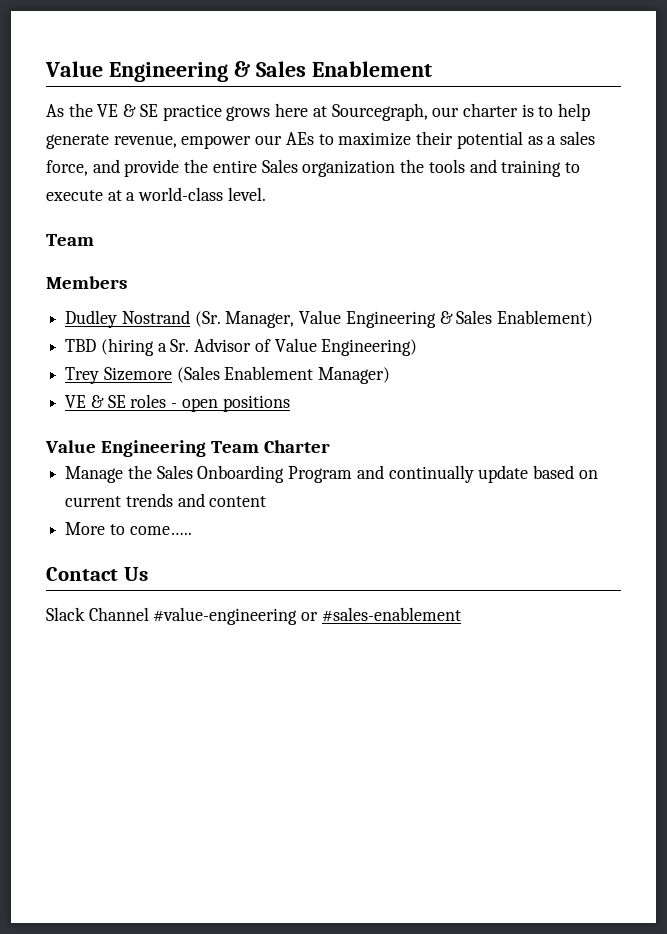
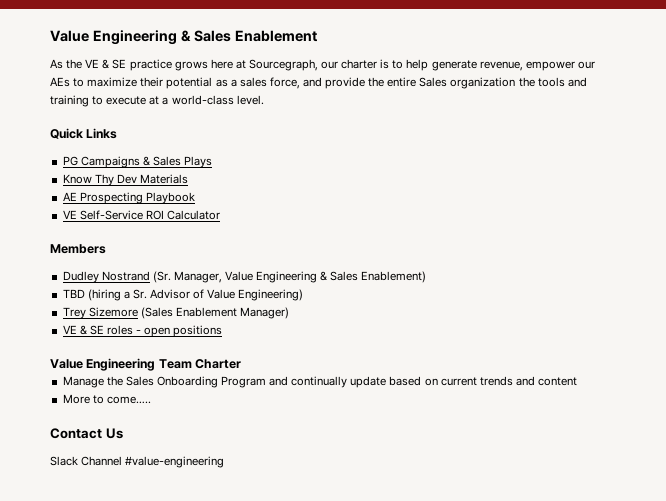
[46,234,94,246] Team -> [50,128,118,139] [62,156,213,168] [62,174,188,186] [62,192,195,204] [62,210,220,220] Quick Links // PG Campaigns & Sales Plays // Know Thy Dev Materials // AE Prospecting Playbook // VE Self-Service ROI Calculator
[301,607,461,622] or #sales-enablement -> (225, 462) none

